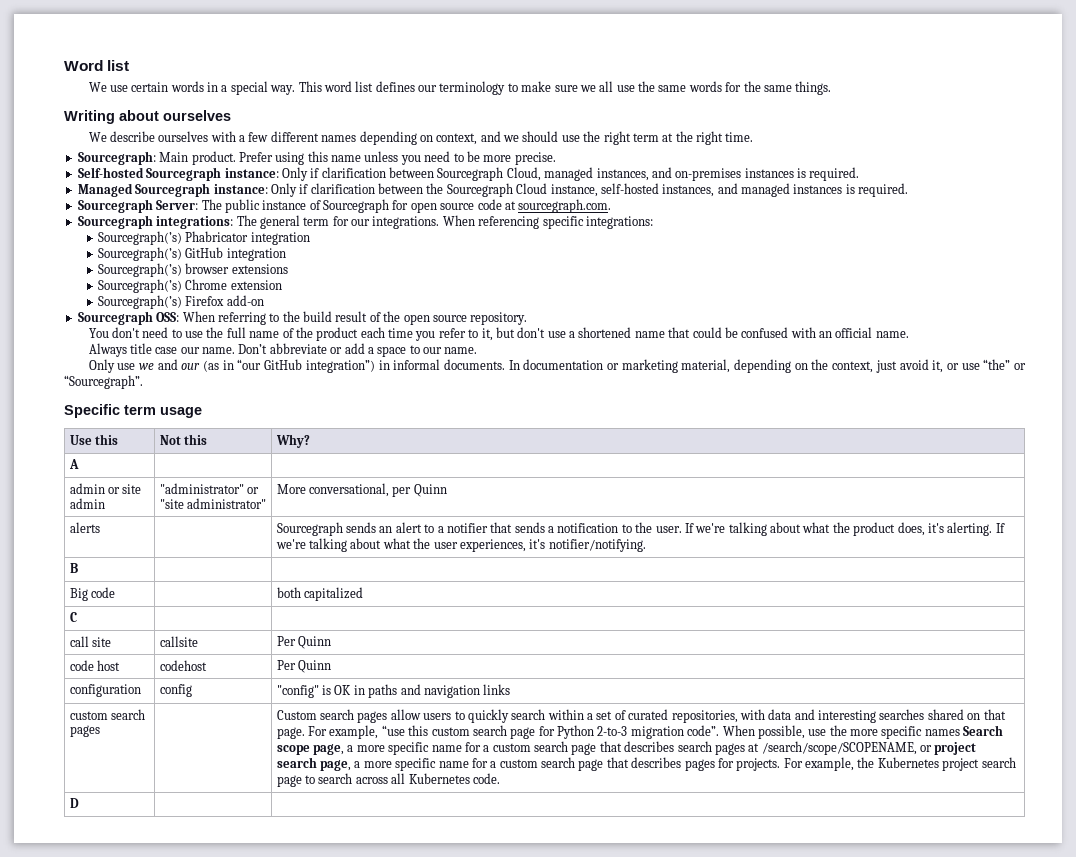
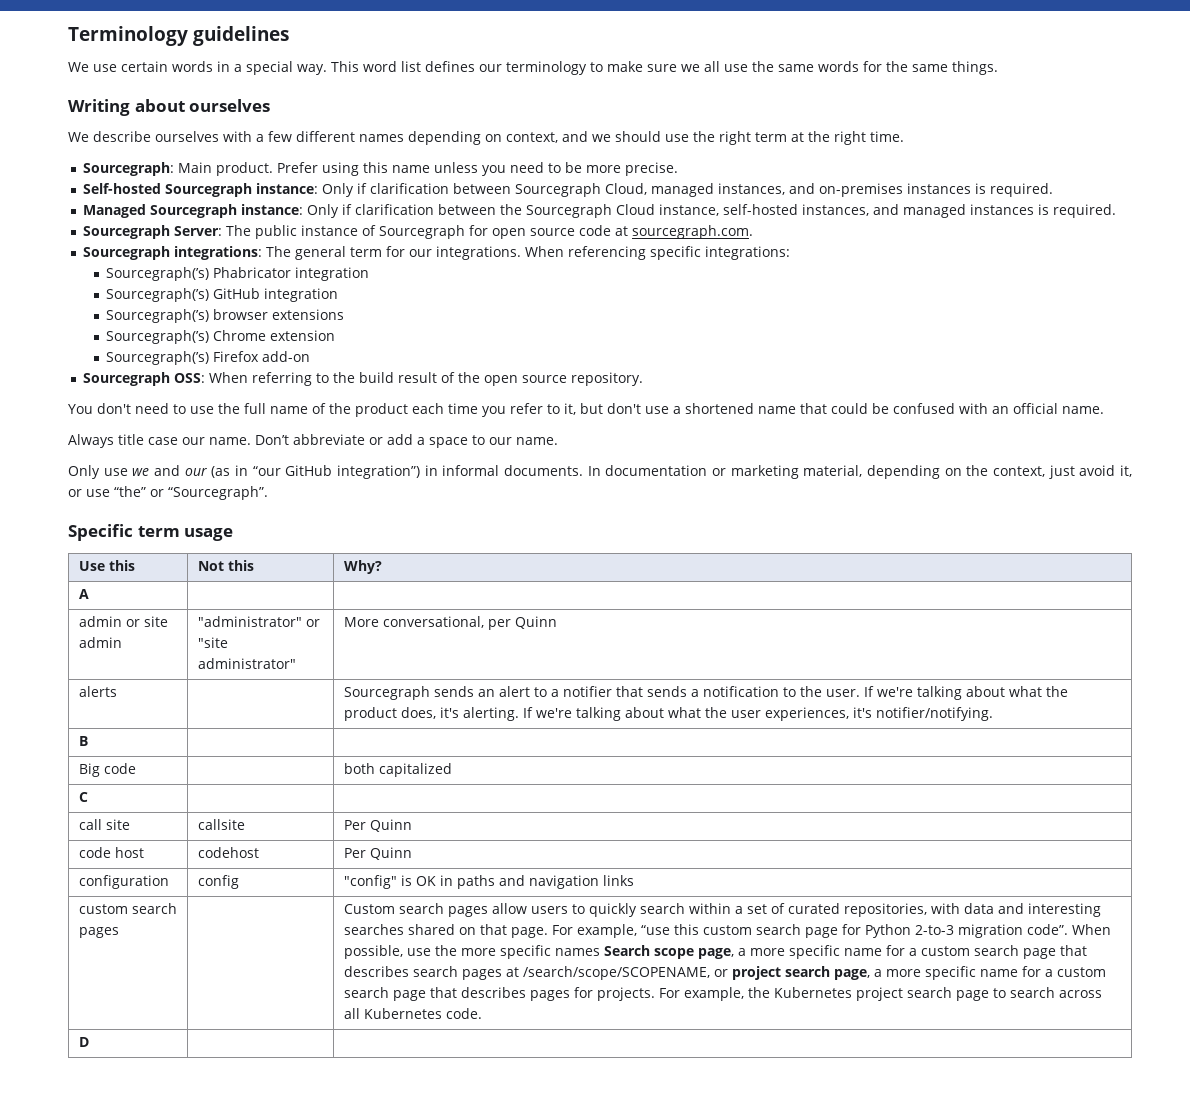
[64,60,130,71] Word list -> [68,26,290,46] Terminology guidelines

